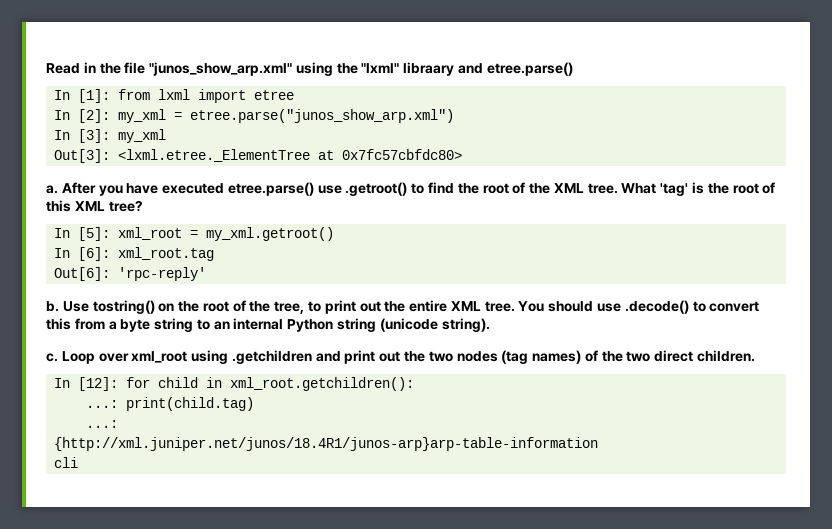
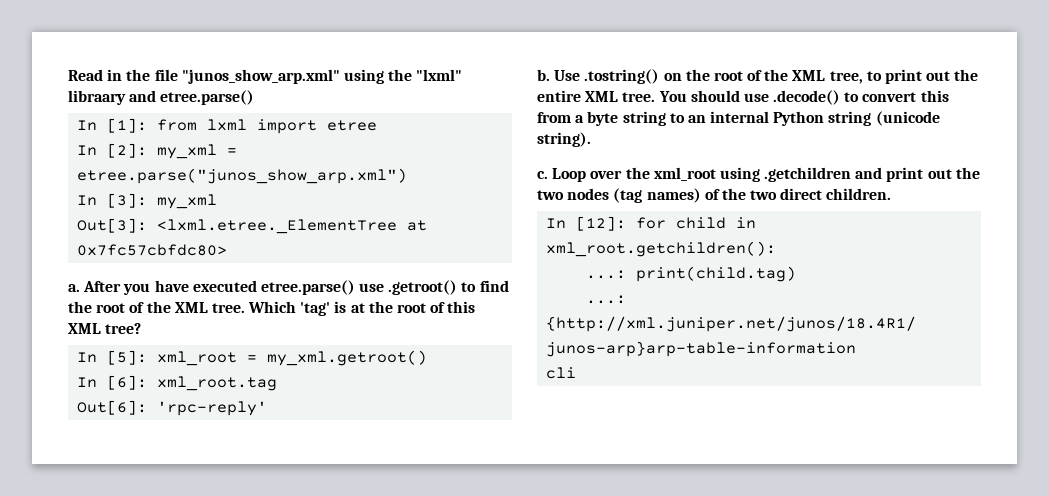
[621,183,657,194] What -> [248,301,297,313] Which
(705, 188) none -> [350,303,365,313] at
[92,300,155,314] tostring() -> [584,69,660,84] .tostring()
(271, 306) none -> [792,70,826,81] XML
(129, 357) none -> [625,167,650,179] the

